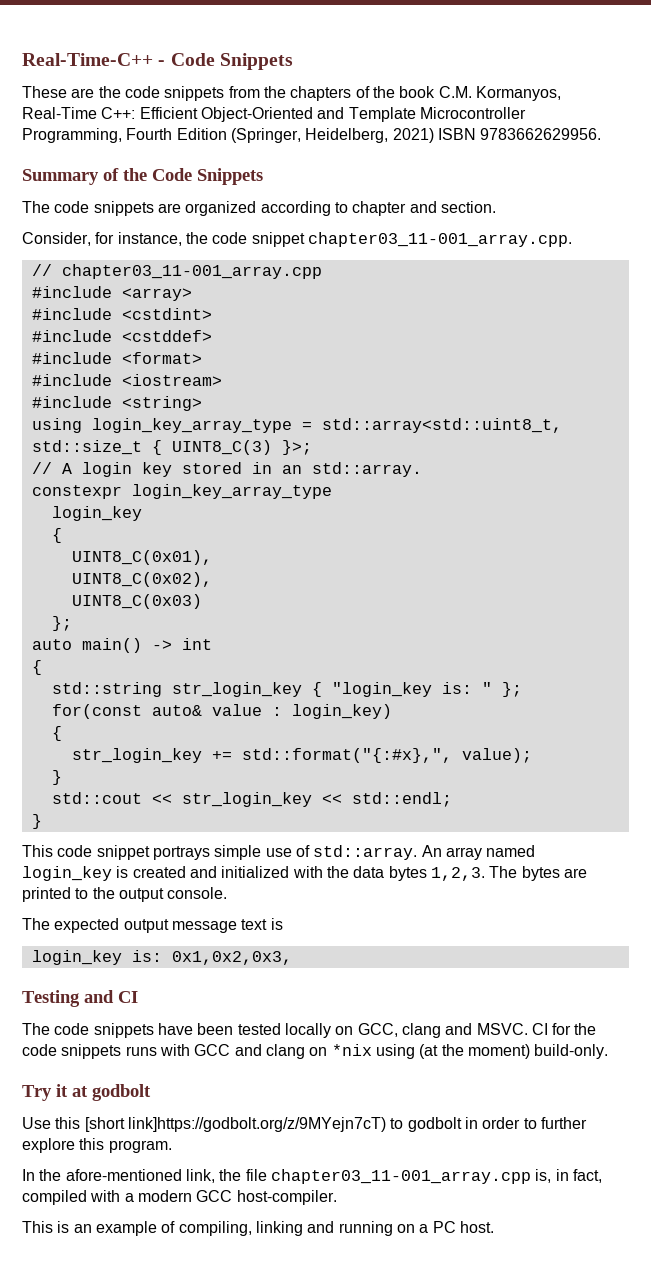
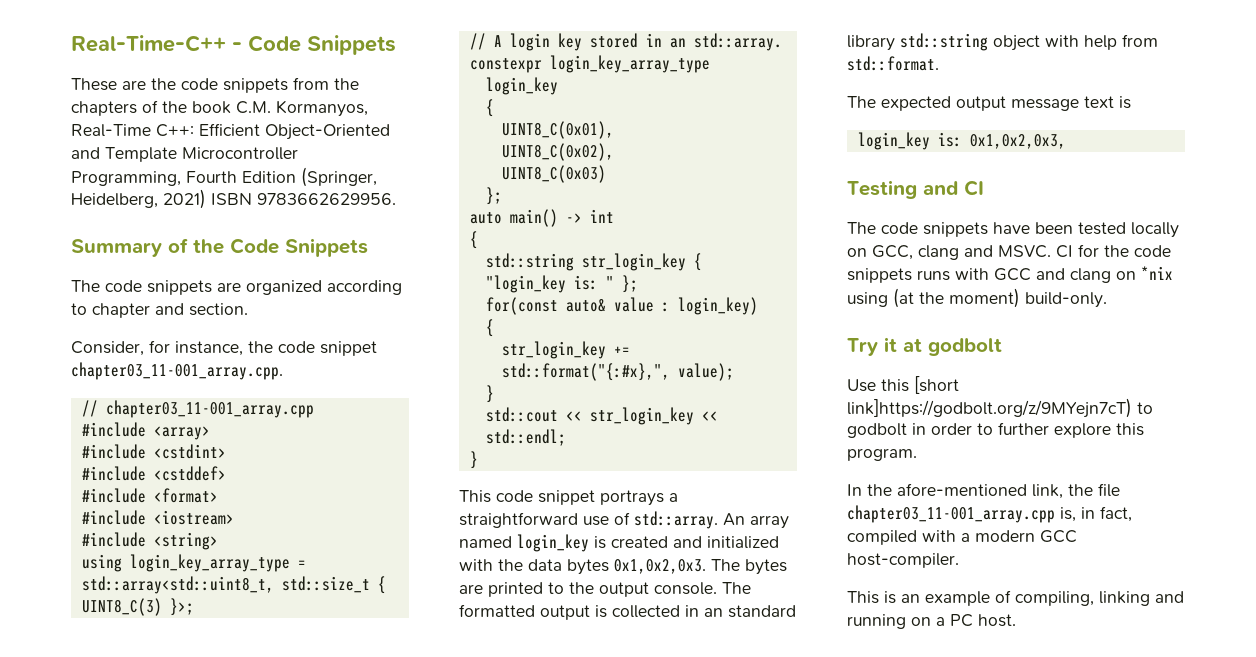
[214,845,262,860] simple -> [669,493,678,502] [459,512,578,528] a straightforward
[430,867,485,881] 1,2,3. -> [614,559,706,574] 0x1,0x2,0x3.
(228, 893) none -> [722,582,751,594] [459,604,796,620] [847,33,1158,51] [847,56,939,71] The formatted output is collected in an standard library std::string object with help from std::format.

